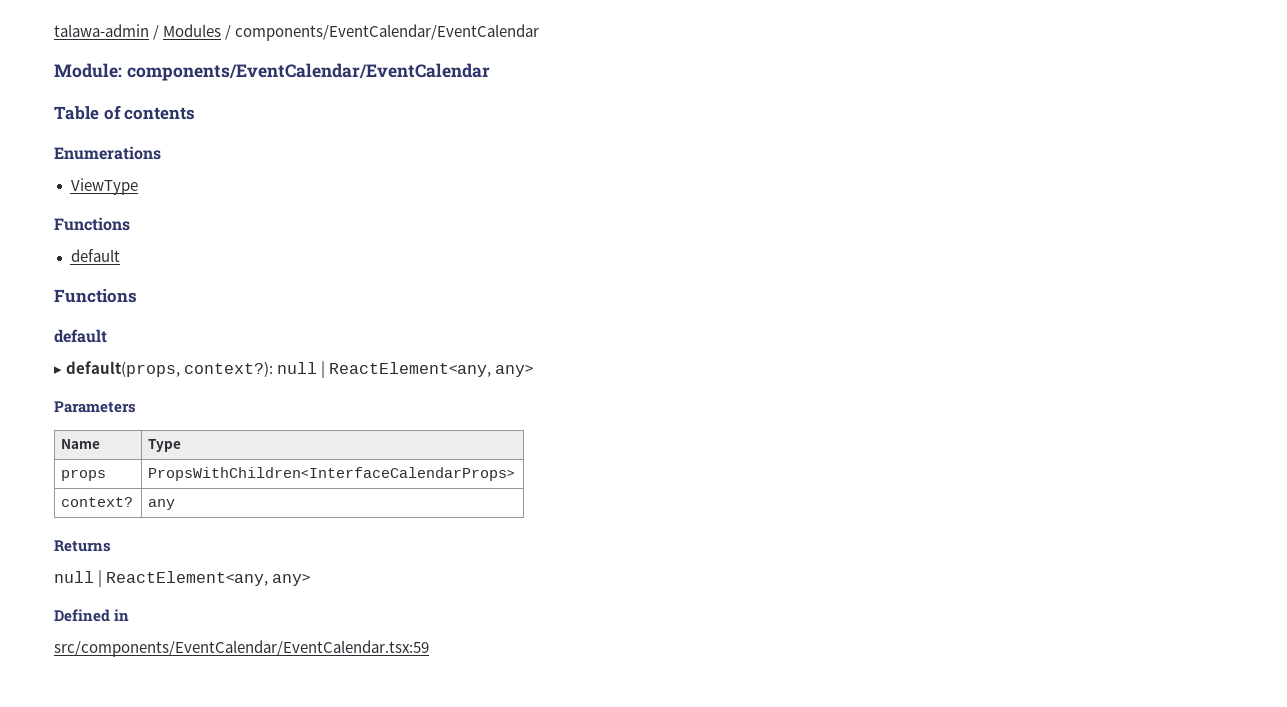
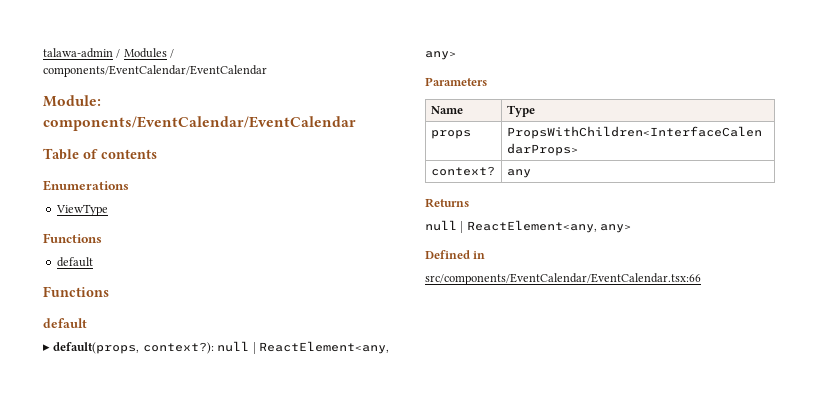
[54,640,429,657] src/components/EventCalendar/EventCalendar.tsx:59 -> [425,273,701,285] src/components/EventCalendar/EventCalendar.tsx:66

